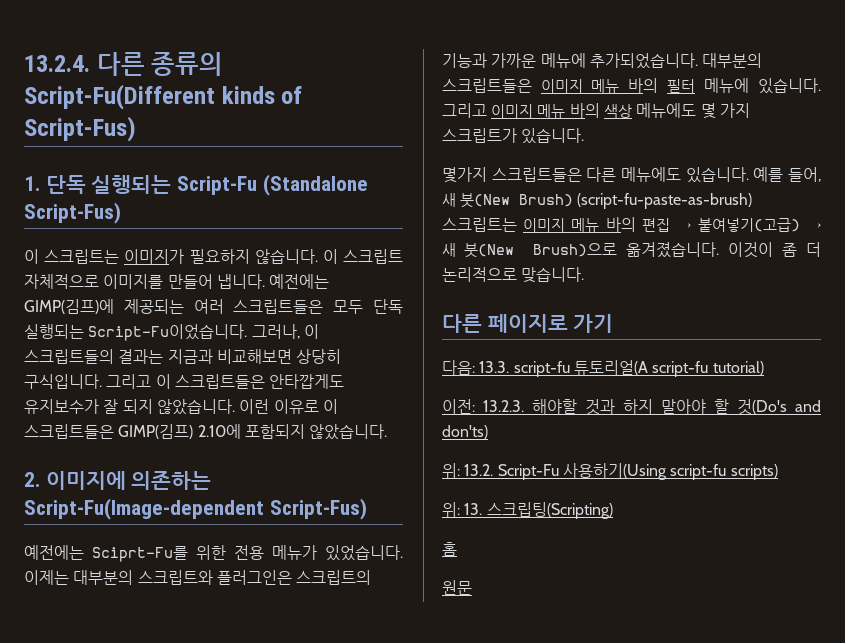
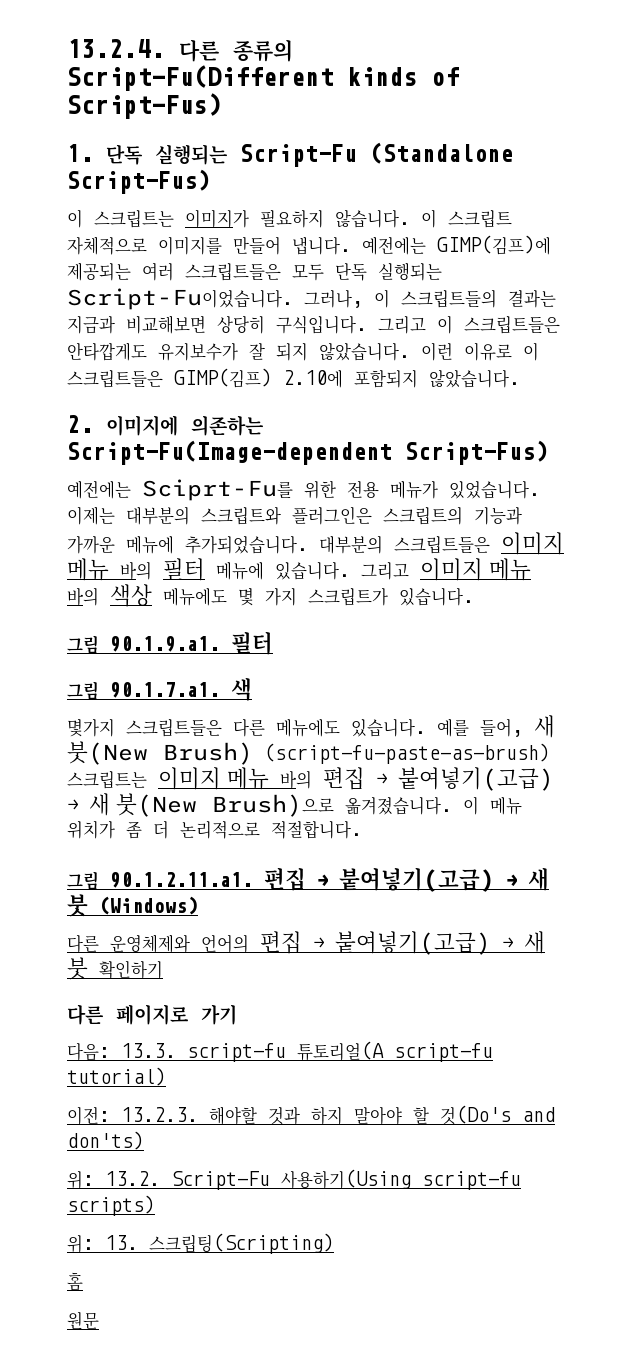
(585, 136) none -> [67,631,273,655] [67,678,252,701] // 그림 90.1.9.a1. 필터 // 그림 90.1.7.a1. 색
[728,242,822,258] [442,267,585,283] 이것이 좀 더 논리적으로 맞습니다. -> [463,796,522,815] [67,820,362,839] [67,867,549,892] [67,894,198,917] [67,931,545,955] [67,957,163,980] 이 메뉴 위치가 좀 더 논리적으로 적절합니다. // 그림 90.1.2.11.a1. 편집 → 붙여넣기(고급) → 새 붓 (Windows) // 다른 운영체제와 언어의 편집 → 붙여넣기(고급) → 새 붓 확인하기

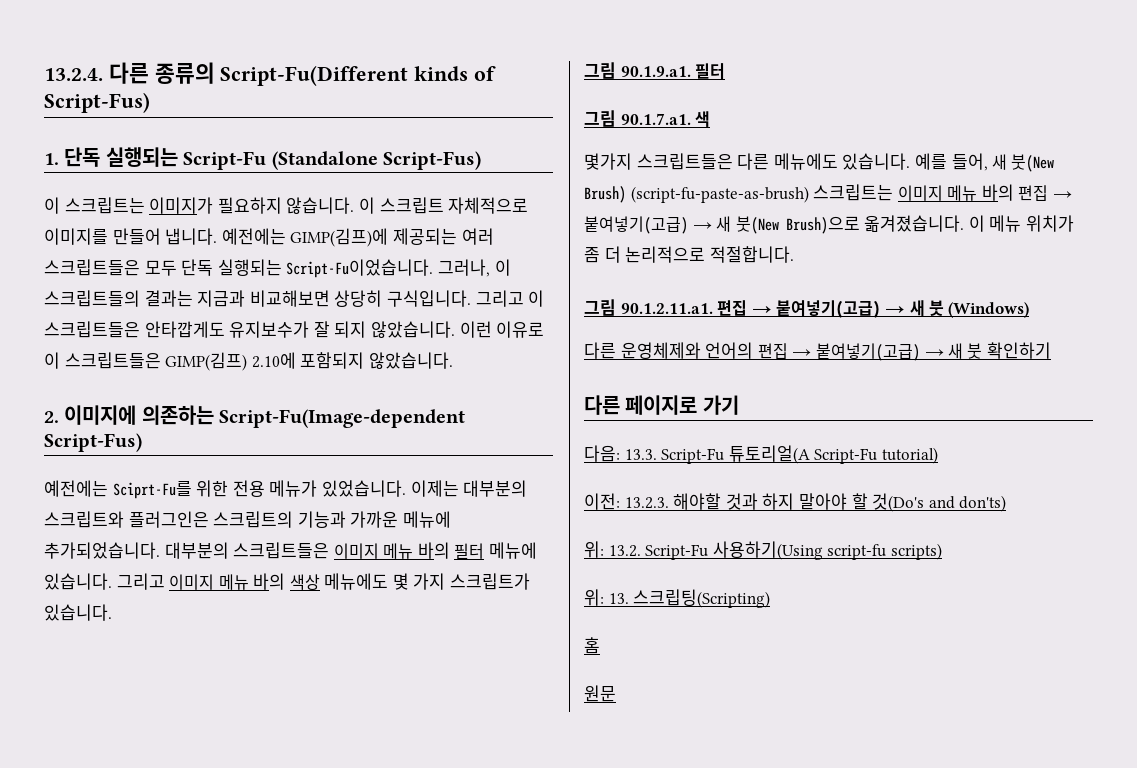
[187,1041,493,1062] script-fu 튜토리얼(A script-fu -> [661,445,878,464] Script-Fu 튜토리얼(A Script-Fu

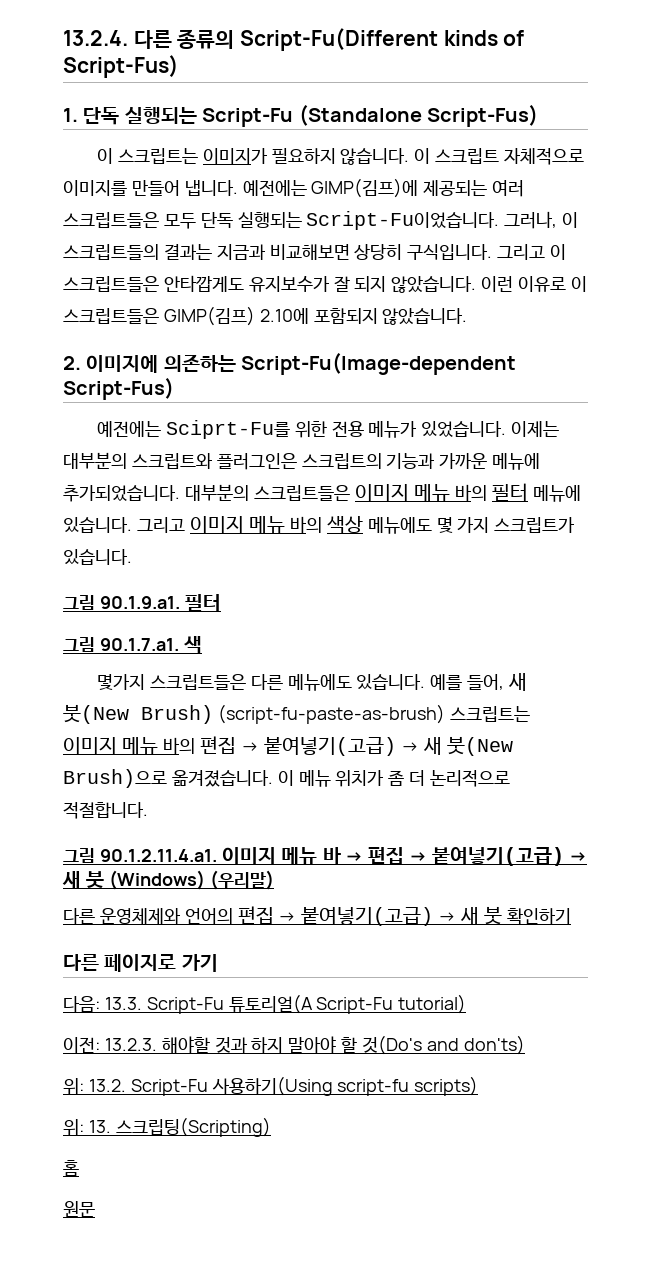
[620,303,713,314] 90.1.2.11.a1. -> [99,847,364,865] 90.1.2.11.4.a1. 이미지 메뉴 바 →
(1030, 310) none -> [210,870,275,890] (우리말)

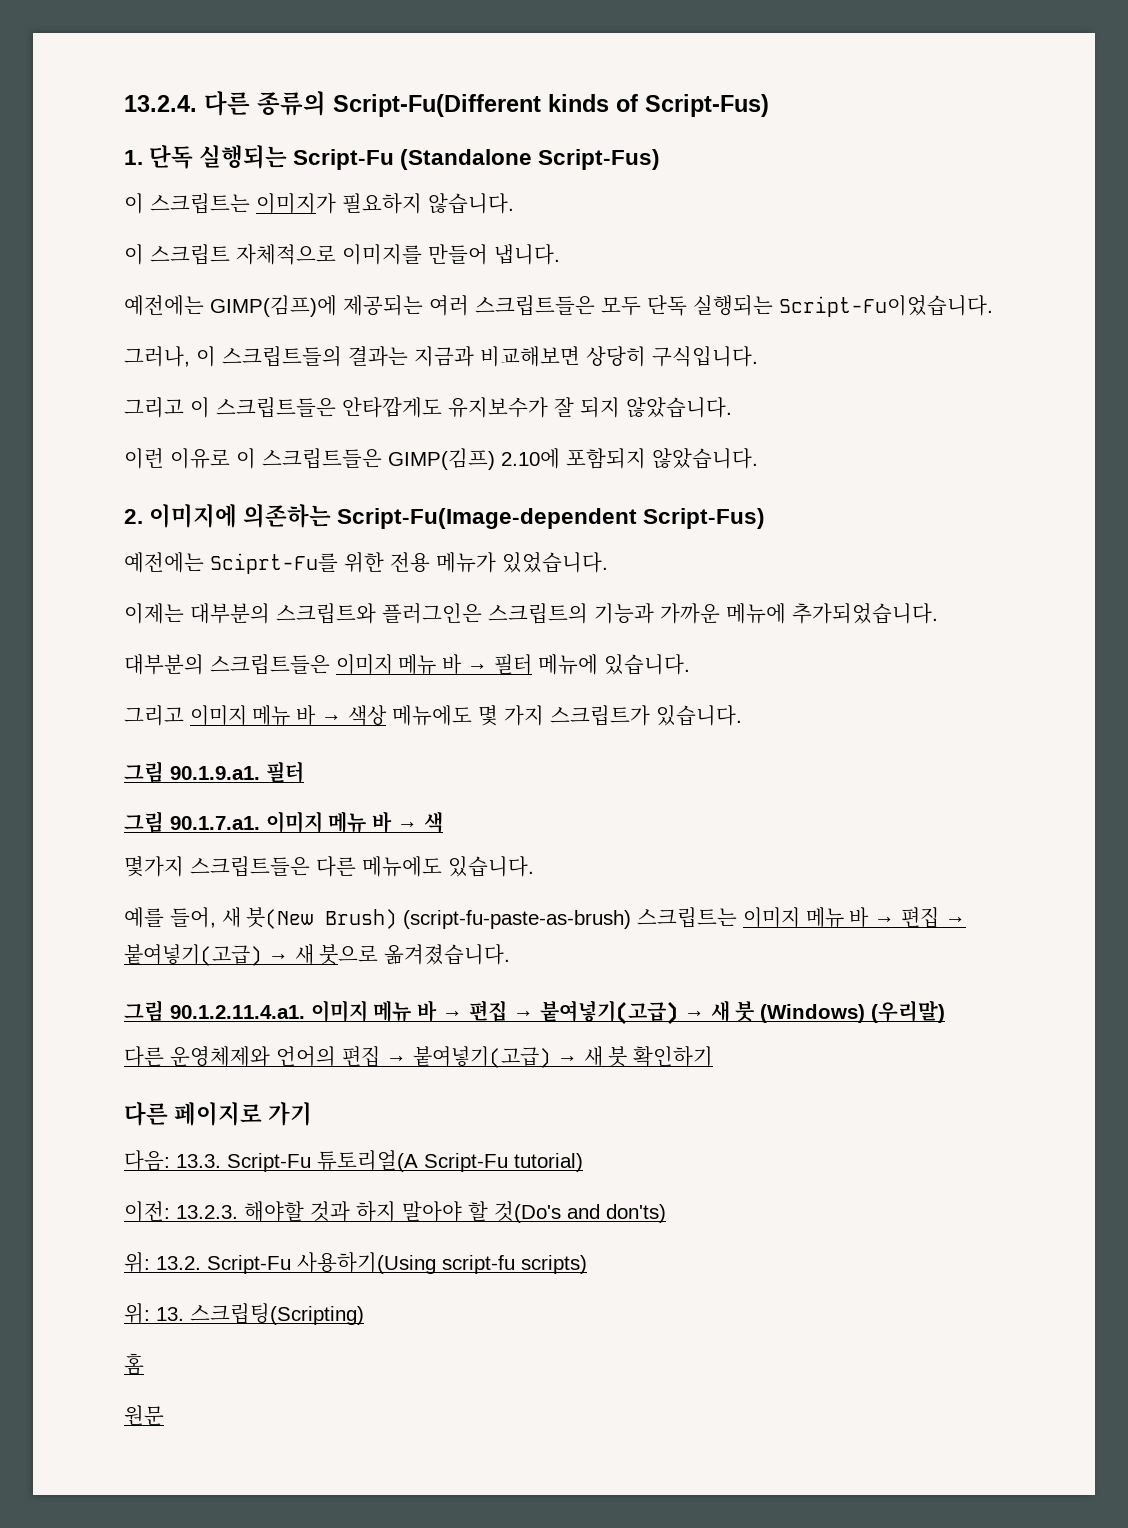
(410, 156) none -> (514, 203) //
(238, 188) none -> (560, 254) //
(500, 220) none -> (993, 306) //
(493, 252) none -> (758, 356) //
(477, 284) none -> (732, 407) //
(507, 429) none -> (608, 562) //
(180, 493) none -> (938, 613) //
[454,484,487,501] 바의 -> [441,654,488,675] 바 →
(132, 525) none -> (690, 664) //
[289,516,322,533] 바의 -> [295,705,342,726] 바 →
(179, 644) none -> [266,811,418,833] 이미지 메뉴 바 →
(426, 682) none -> (534, 866) //
[163,736,513,756] [63,769,167,788] 바의 편집 → 붙여넣기(고급) → 새 붓(New Brush)으로 -> [849,907,967,928] [124,944,379,966] 바 → 편집 → 붙여넣기(고급) → 새 붓으로
[277,770,511,787] [63,802,148,819] 이 메뉴 위치가 좀 더 논리적으로 적절합니다. -> (511, 954) none

